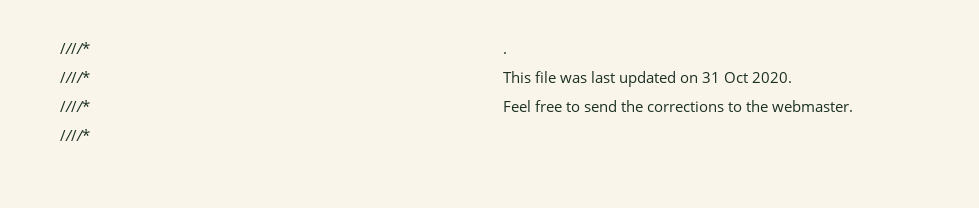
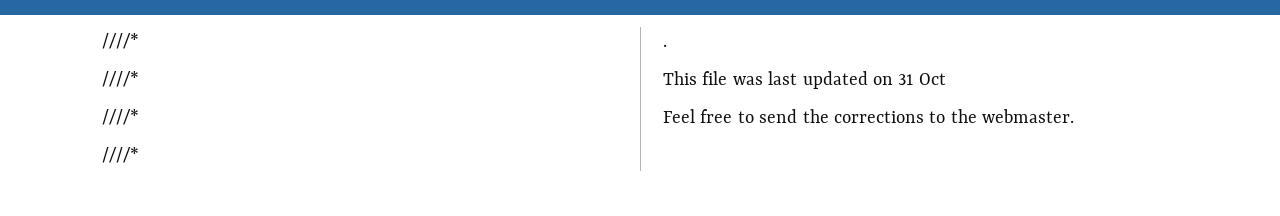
[752,72,793,83] 2020. -> (946, 79) none

